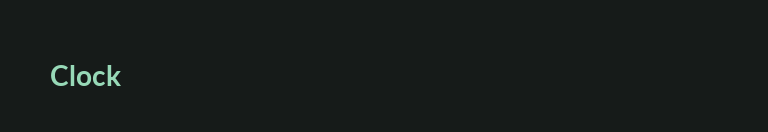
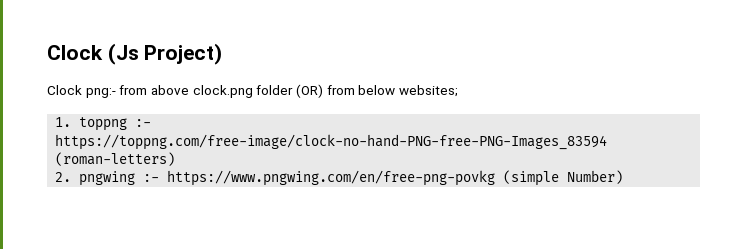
[50,65,121,86] Clock -> [47,43,223,65] [47,84,458,98] [55,117,152,131] [55,134,608,150] [55,152,176,166] [55,170,624,186] Clock (Js Project) // Clock png:- from above clock.png folder (OR) from below websites; // 1. toppng :- https://toppng.com/free-image/clock-no-hand-PNG-free-PNG-Images_83594 (roman-letters) // 2. pngwing :- https://www.pngwing.com/en/free-png-povkg (simple Number)

